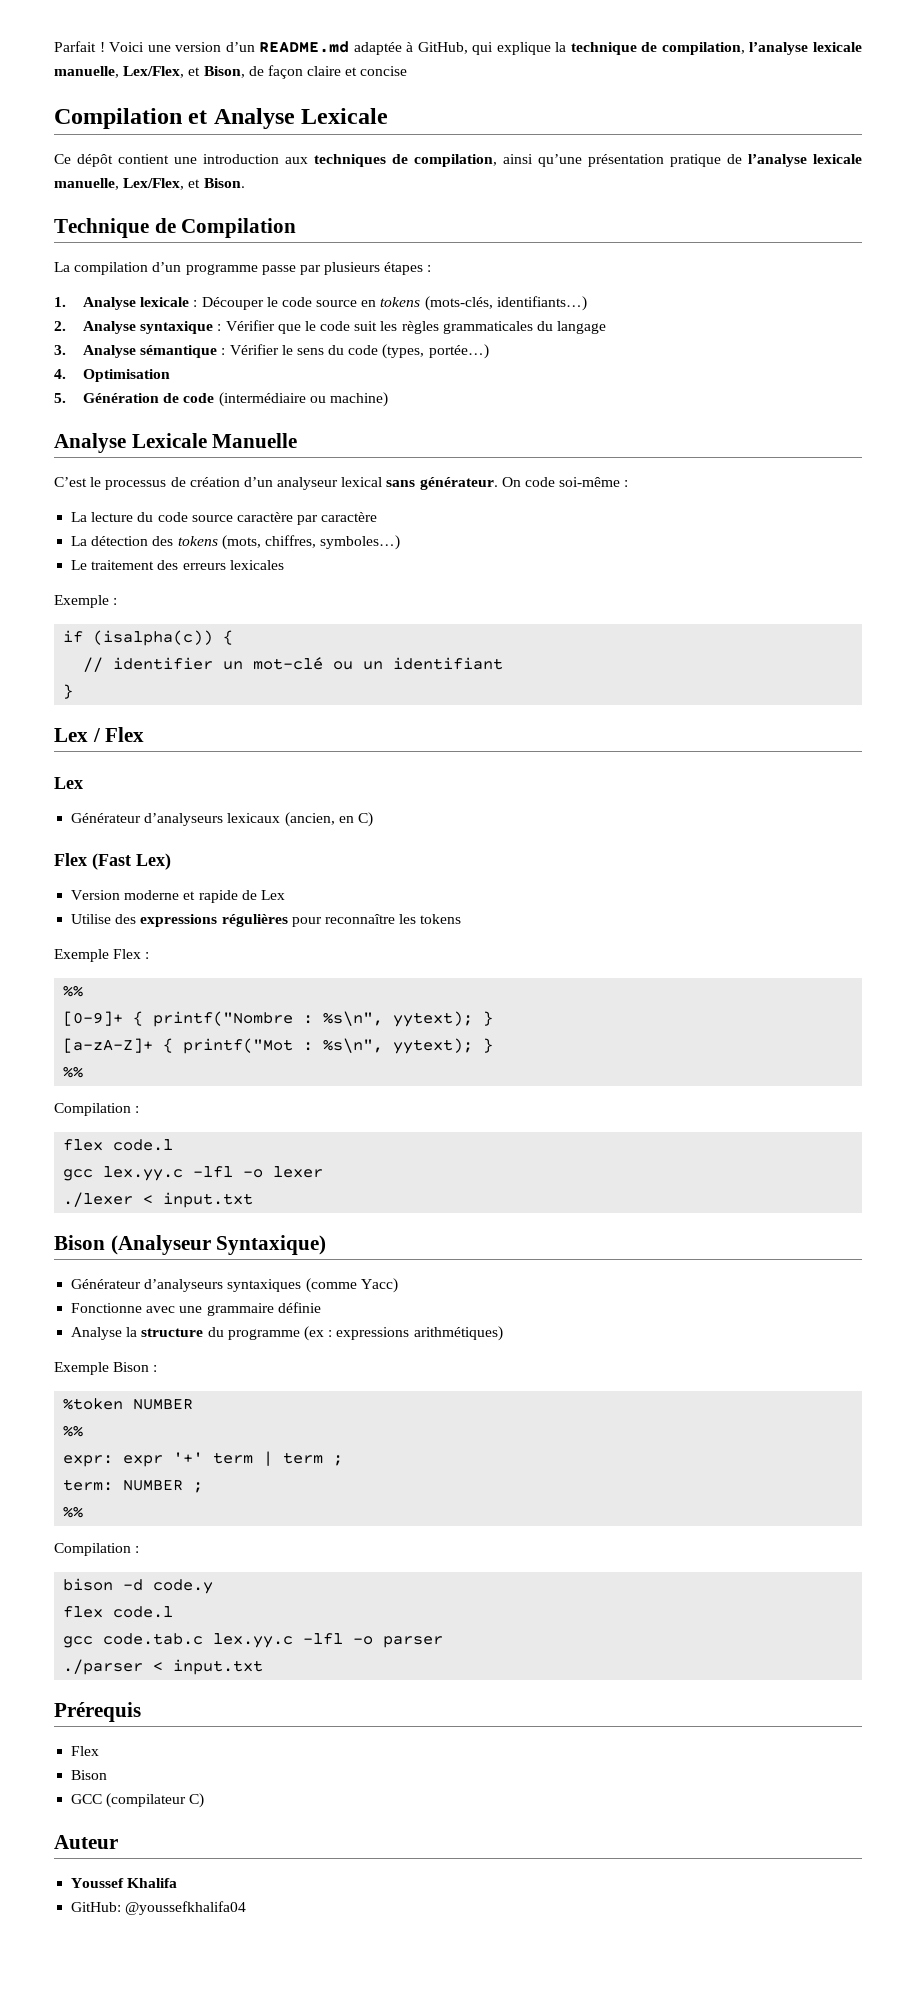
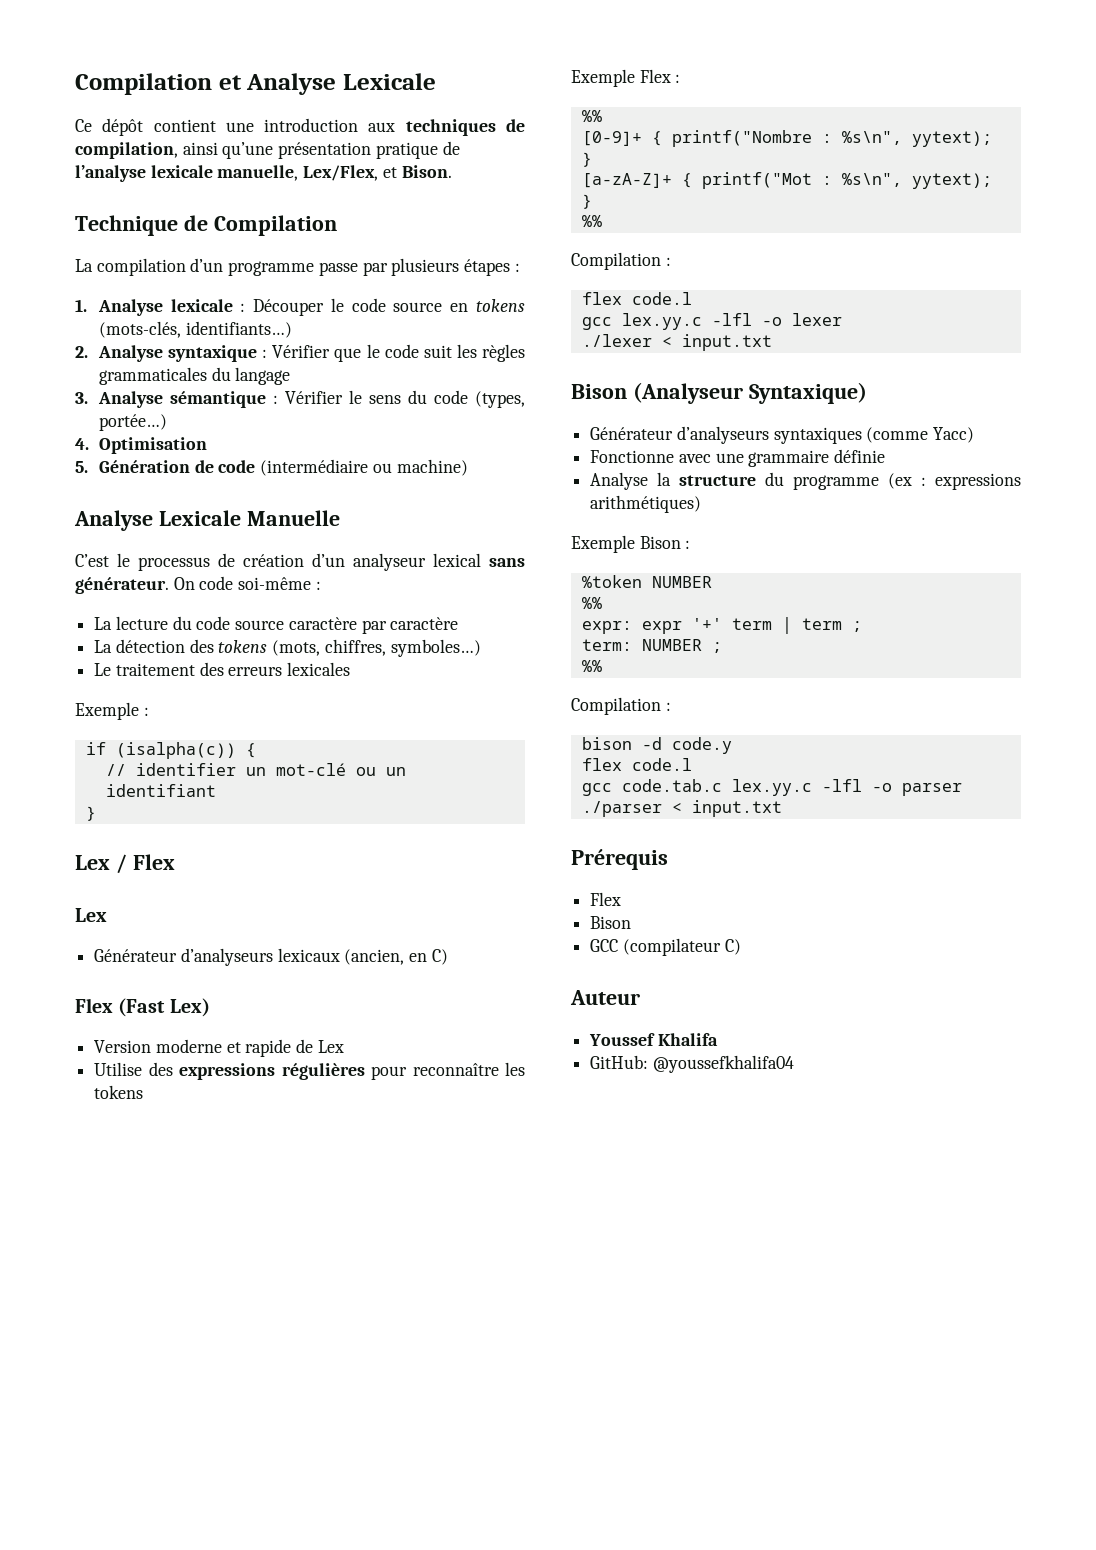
[54,41,862,55] [54,65,408,79] Parfait ! Voici une version d’un README.md adaptée à GitHub, qui explique la technique de compilation, l’analyse lexicale manuelle, Lex/Flex, et Bison, de façon claire et concise // -> (75, 84) none

